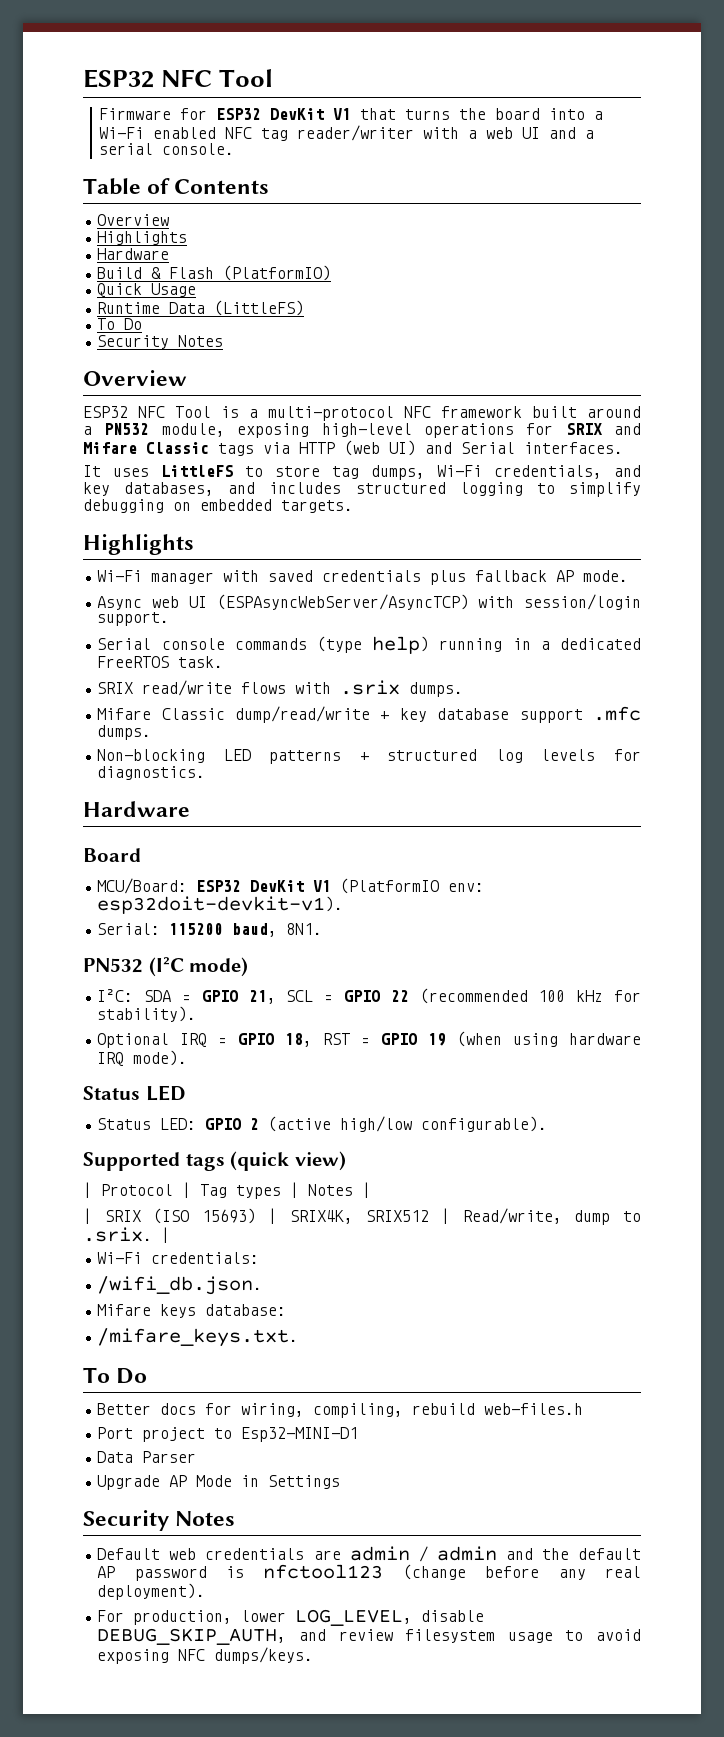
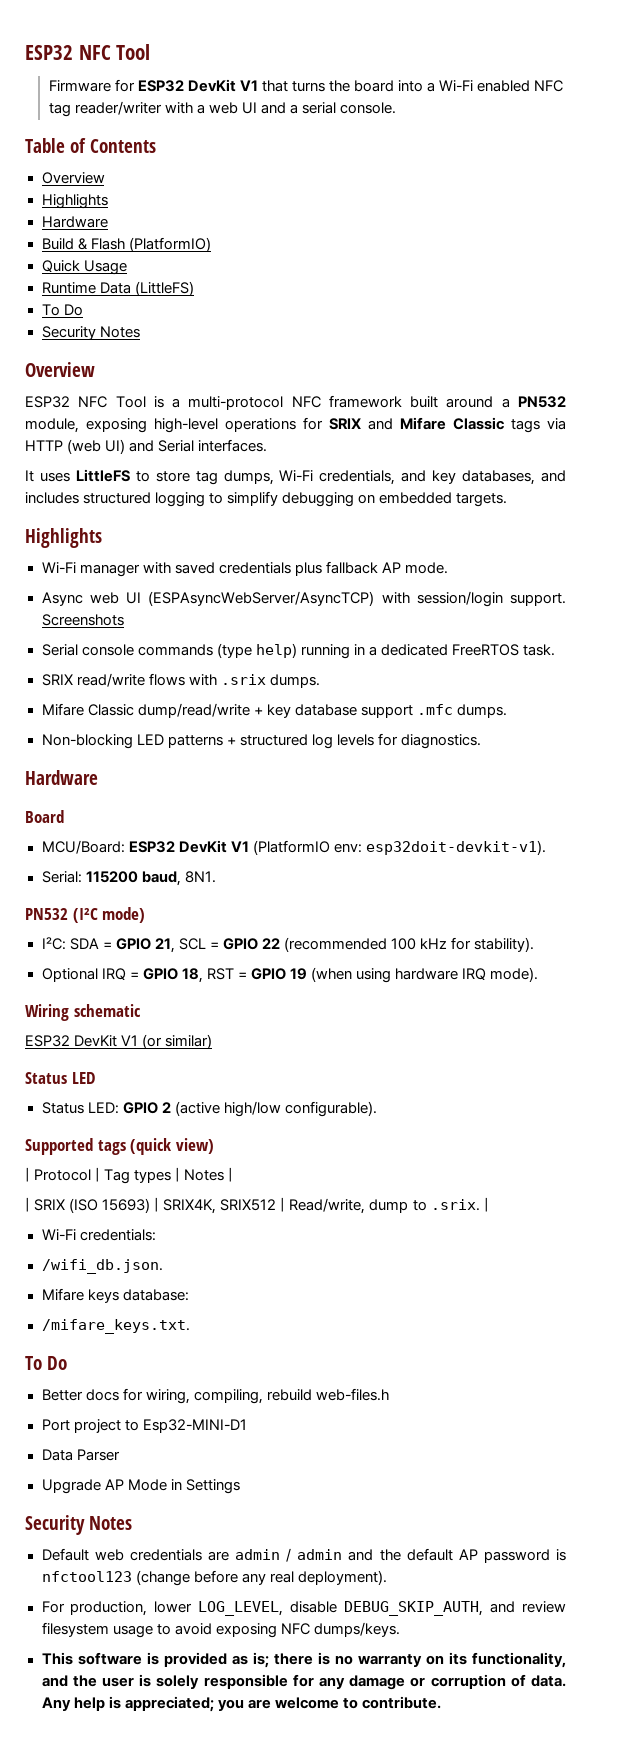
(170, 619) none -> [41,614,124,626] Screenshots
(188, 1058) none -> [25,1004,141,1021] [25,1034,213,1049] // Wiring schematic // ESP32 DevKit V1 (or similar)
(314, 1655) none -> [41,1652,566,1668] [41,1674,566,1690] [41,1696,441,1712] // This software is provided as is; there is no warranty on its functionality, and the user is solely responsible for any damage or corruption of data. Any help is appreciated; you are welcome to contribute.

